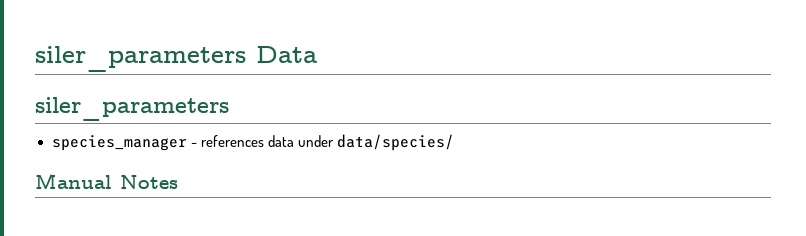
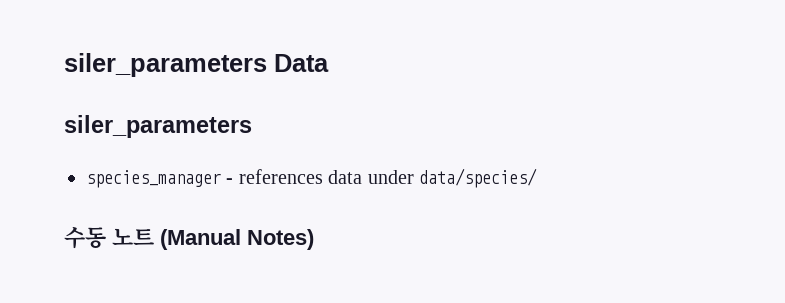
[35,173,178,189] Manual Notes -> [64,226,314,250] 수동 노트 (Manual Notes)

